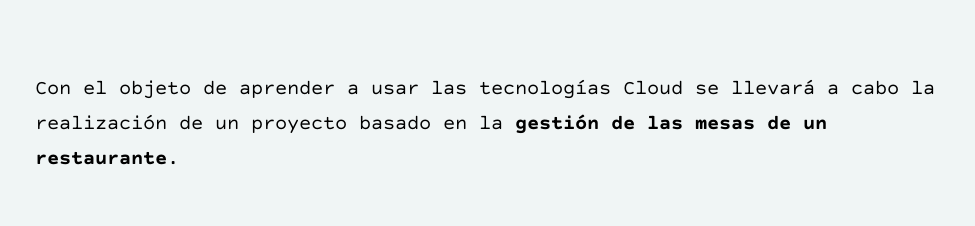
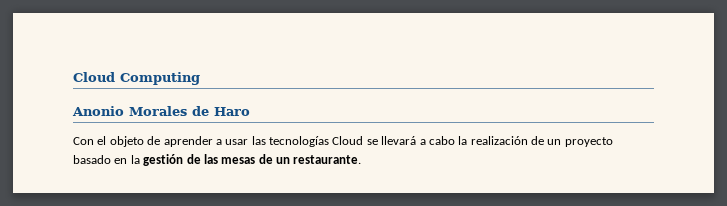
(35, 88) none -> [73,72,200,85] [72,106,250,116] Cloud Computing // Anonio Morales de Haro //

